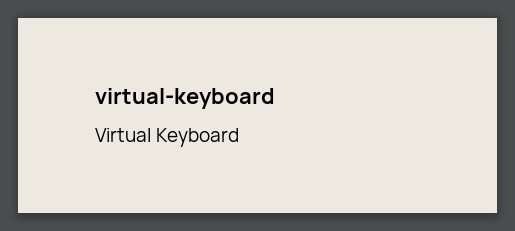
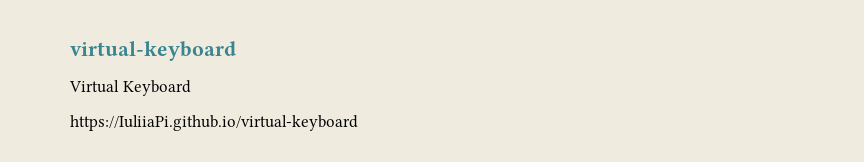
(240, 137) none -> [70,115,358,131] // https://IuliiaPi.github.io/virtual-keyboard

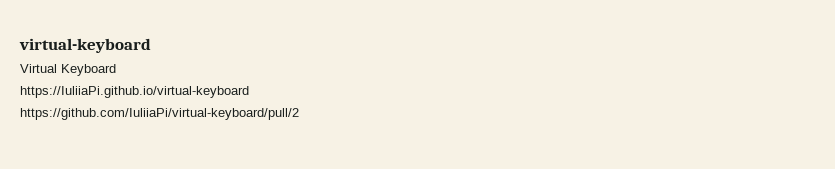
(358, 123) none -> [20,108,299,120] // https://github.com/IuliiaPi/virtual-keyboard/pull/2

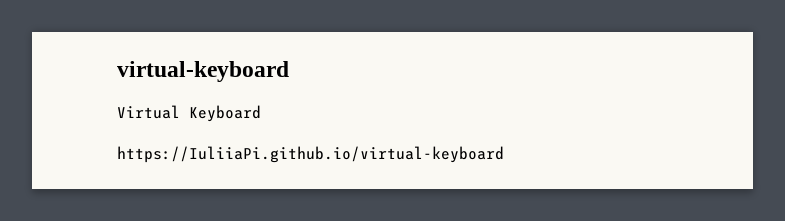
[20,108,299,120] // https://github.com/IuliiaPi/virtual-keyboard/pull/2 -> (504, 154) none

